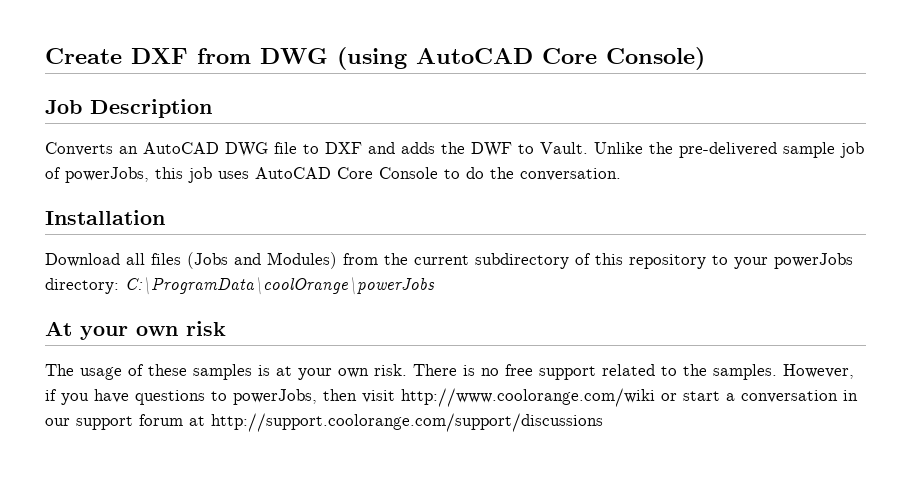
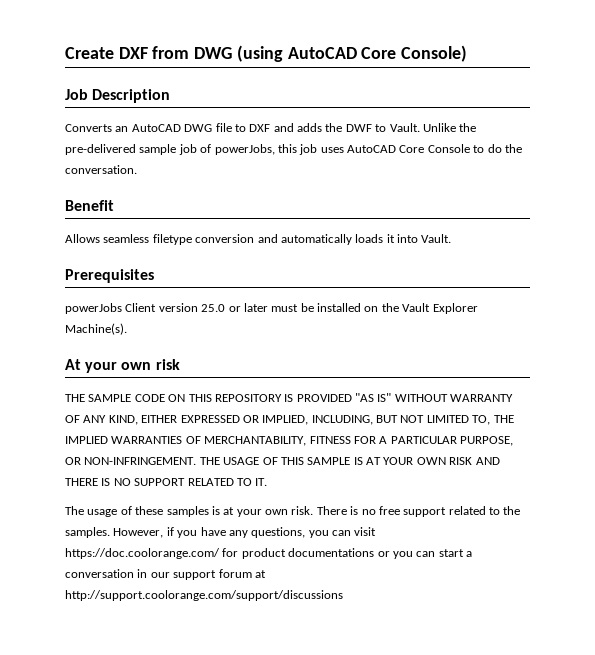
[45,210,165,225] [45,252,853,269] [45,277,435,295] [45,321,226,340] Installation // Download all files (Jobs and Modules) from the current subdirectory of this repository to your powerJobs directory: C:\ProgramData\coolOrange\powerJobs // At your own risk -> [65,200,114,211] [65,234,452,245] [65,269,154,283] [65,303,478,314] [65,323,127,335] [65,359,180,373] [65,393,514,402] [65,415,514,425] [65,436,513,446] [65,457,500,465] [65,478,268,486] Benefit // Allows seamless filetype conversion and automatically loads it into Vault. // Prerequisites // powerJobs Client version 25.0 or later must be installed on the Vault Explorer Machine(s). // At your own risk // THE SAMPLE CODE ON THIS REPOSITORY IS PROVIDED "AS IS" WITHOUT WARRANTY OF ANY KIND, EITHER EXPRESSED OR IMPLIED, INCLUDING, BUT NOT LIMITED TO, THE IMPLIED WARRANTIES OF MERCHANTABILITY, FITNESS FOR A PARTICULAR PURPOSE, OR NON-INFRINGEMENT. THE USAGE OF THIS SAMPLE IS AT YOUR OWN RISK AND THERE IS NO SUPPORT RELATED TO IT.
[135,388,677,407] questions to powerJobs, then visit http://www.coolorange.com/wiki or -> [228,527,377,538] [65,548,436,559] any questions, you can visit https://doc.coolorange.com/ for product documentations or you can

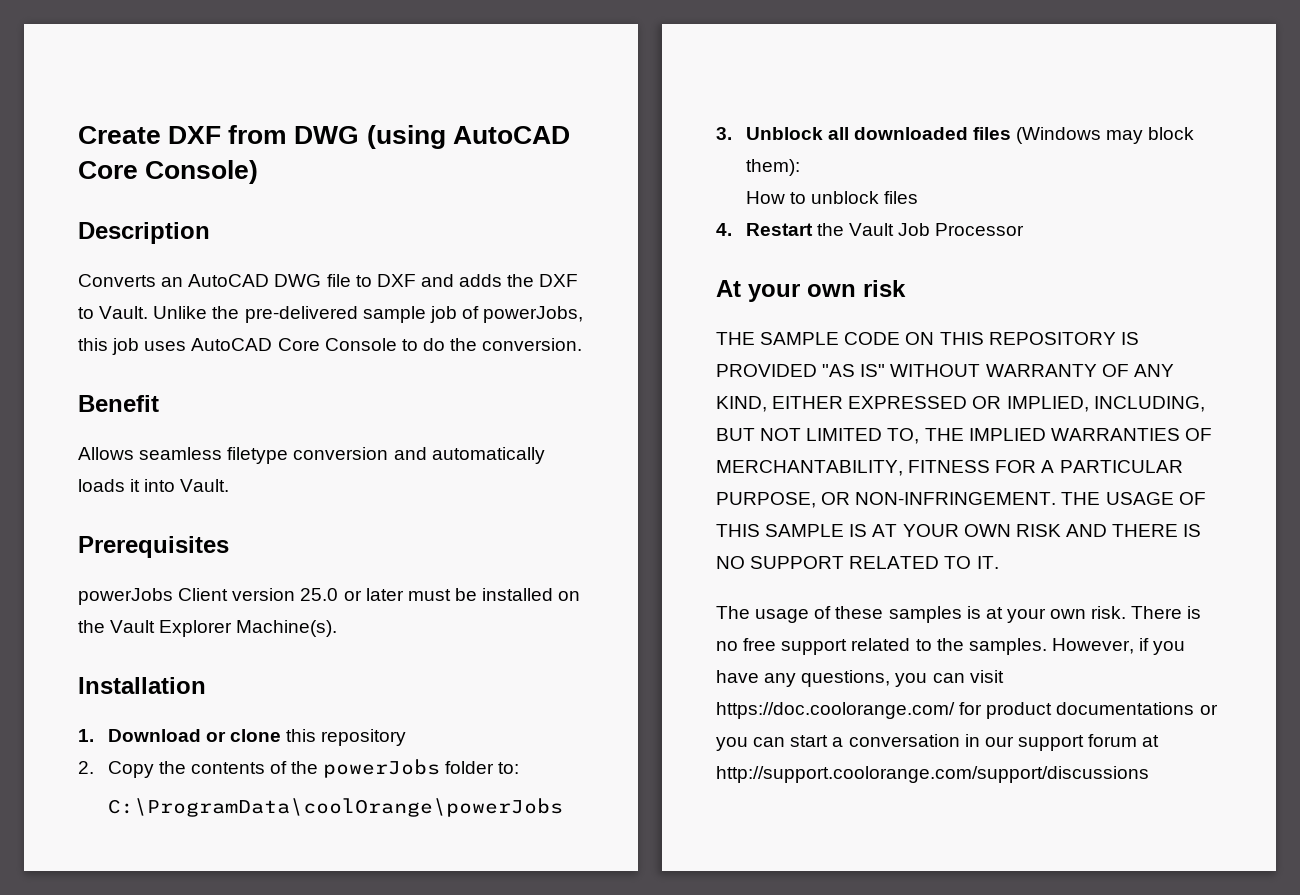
[65,89,88,100] Job -> (259, 172) none
[345,124,372,132] DWF -> [539,274,579,287] DXF
[65,165,137,174] conversation. -> [482,338,583,351] conversion.
(127, 329) none -> [78,677,206,694] [78,729,407,746] [78,759,520,778] [107,798,563,817] [716,127,1195,144] [745,159,800,176] [745,191,918,204] [716,223,1025,236] // Installation // 1. Download or clone this repository // 2. Copy the contents of the powerJobs folder to: // C:\ProgramData\coolOrange\powerJobs // 3. Unblock all downloaded files (Windows may block them): // How to unblock files // 4. Restart the Vault Job Processor

